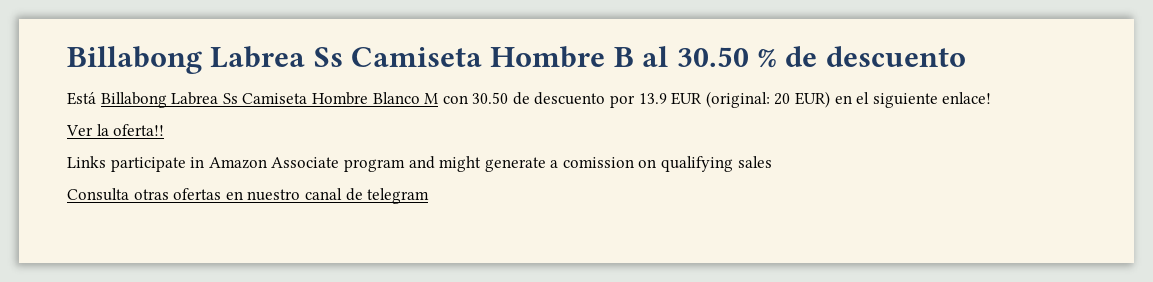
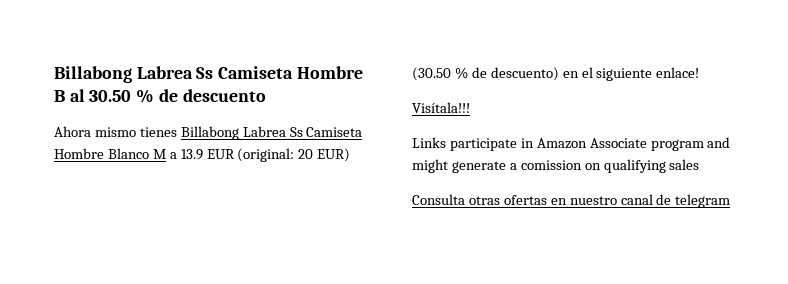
[67,92,96,105] Está -> [54,126,177,137] Ahora mismo tienes
[442,92,636,108] con 30.50 de descuento por -> [169,152,177,159] a
(831, 99) none -> [412,67,559,81] (30.50 % de descuento)
[66,124,165,136] Ver la oferta!! -> [412,102,470,113] Visítala!!!

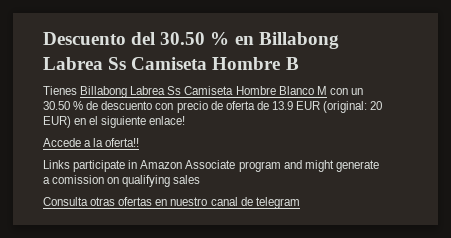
(54, 74) none -> [43,32,254,45] Descuento del 30.50 % en
[69,89,266,103] [54,126,177,137] al 30.50 % de descuento // Ahora mismo tienes -> [43,86,77,95] // Tienes
[169,152,177,159] a -> [329,88,363,95] [43,101,269,113] con un 30.50 % de descuento con precio de oferta de
[412,67,559,81] (30.50 % de descuento) -> (71, 122) none
[412,102,470,113] Visítala!!! -> [43,138,140,147] Accede a la oferta!!

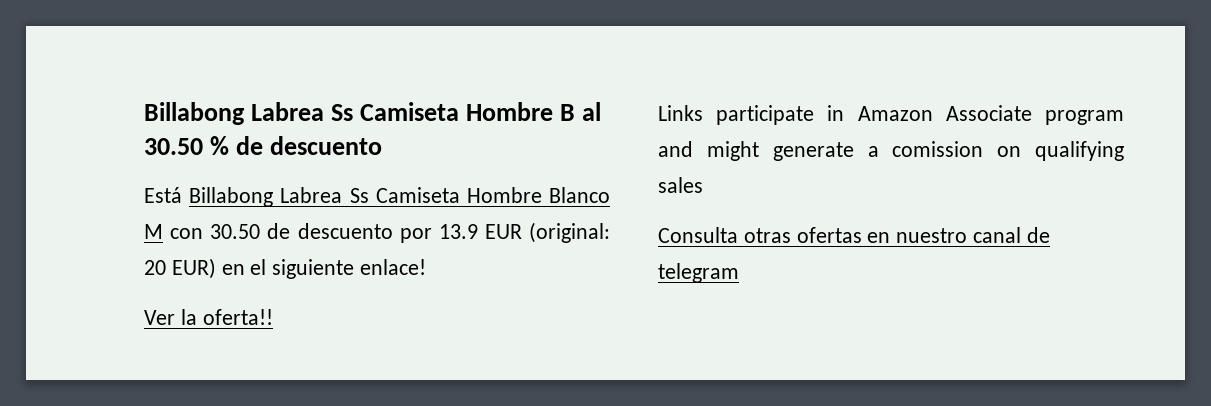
[43,32,254,45] Descuento del 30.50 % en -> (144, 113) none
[43,86,77,95] // Tienes -> [582,102,602,121] [144,136,383,155] [144,187,182,203] al 30.50 % de descuento // Está
[350,88,363,95] [43,101,269,113] un 30.50 % de descuento con precio de oferta de -> [210,223,432,243] 30.50 de descuento por
[43,138,92,147] Accede a -> [144,310,175,325] Ver

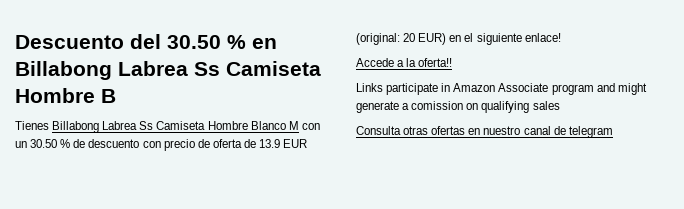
(144, 113) none -> [15,34,277,49] Descuento del 30.50 % en
[582,102,602,121] [144,136,383,155] [144,187,182,203] al 30.50 % de descuento // Está -> [15,121,49,130] // Tienes
[210,223,432,243] 30.50 de descuento por -> [15,139,256,151] un 30.50 % de descuento con precio de oferta de
[144,310,175,325] Ver -> [356,58,405,67] Accede a

